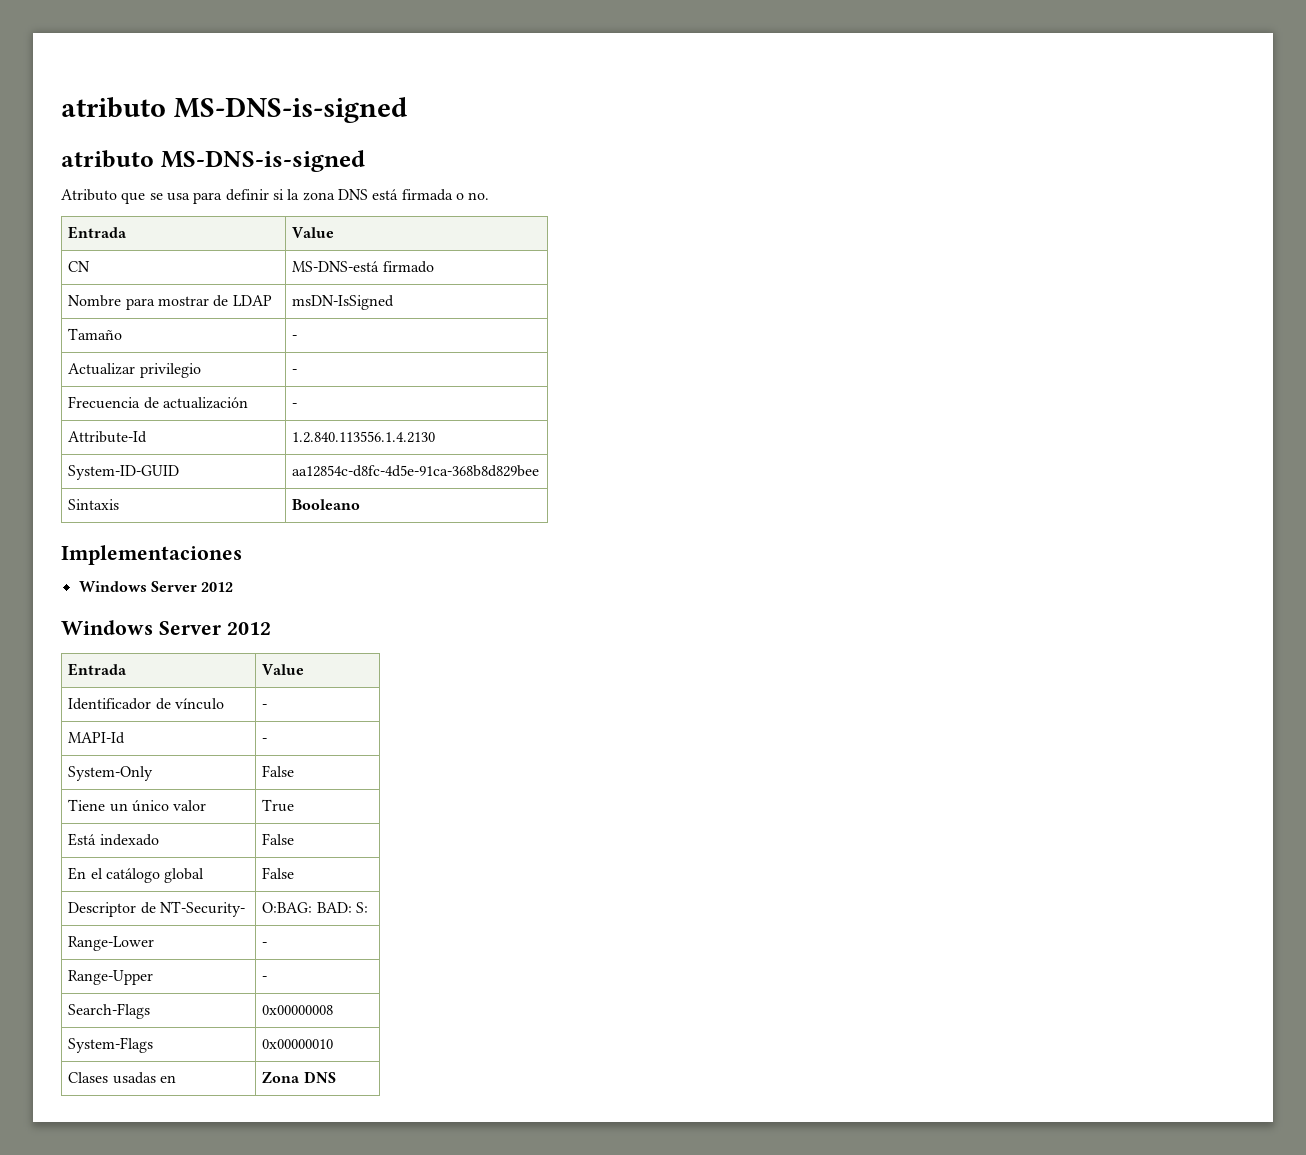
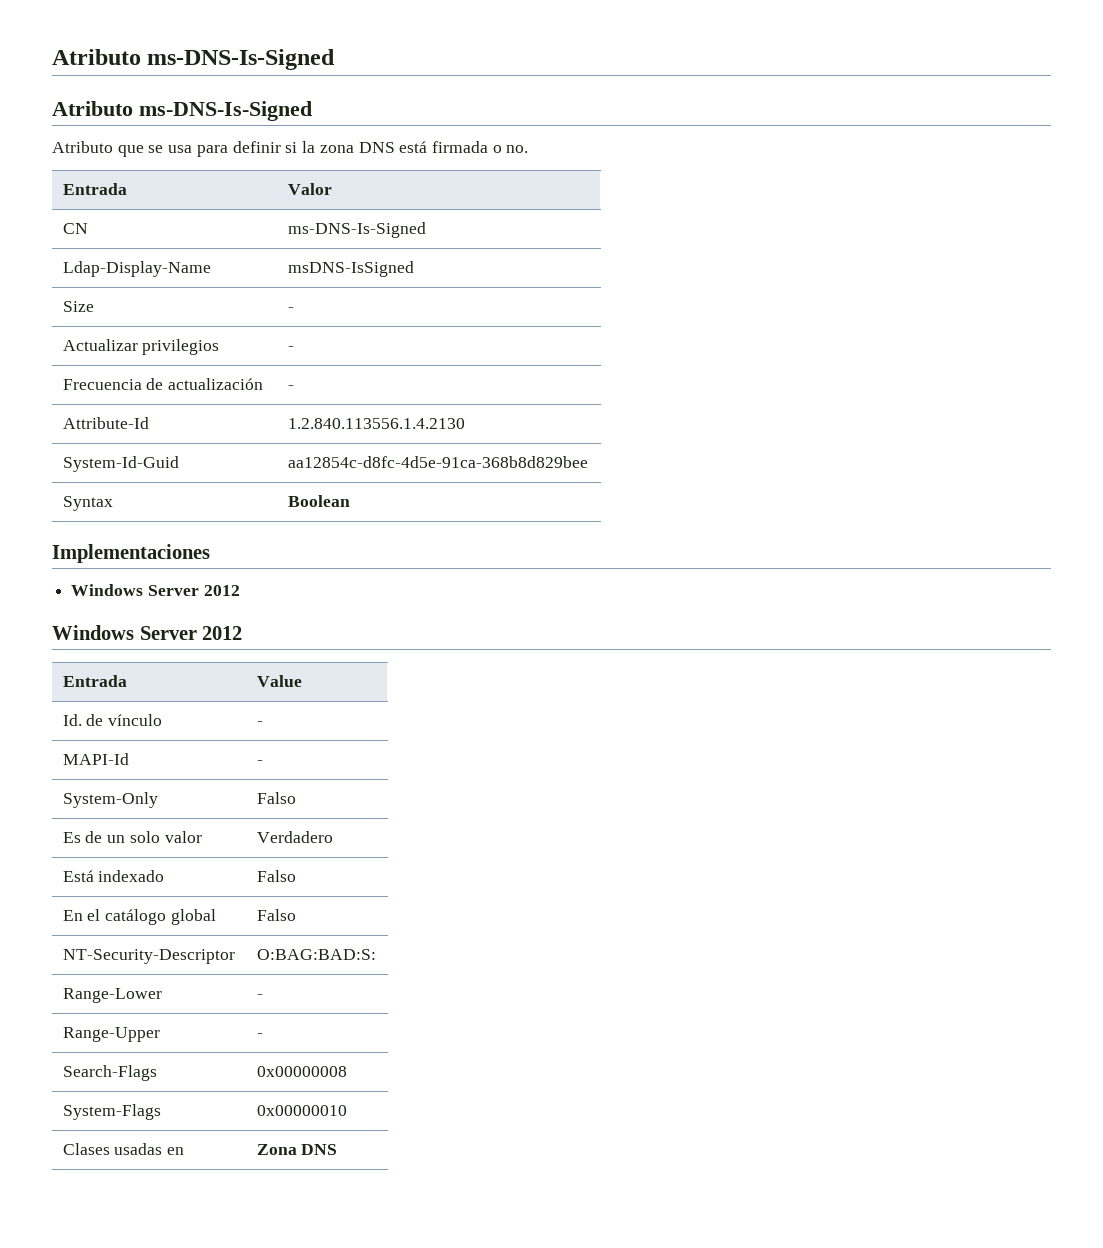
[61,97,407,123] [61,150,365,172] atributo MS-DNS-is-signed // atributo MS-DNS-is-signed -> [52,49,336,70] [52,101,312,121] Atributo ms-DNS-Is-Signed // Atributo ms-DNS-Is-Signed
[292,227,335,238] Value -> [287,183,332,195] Valor
[292,261,434,273] [68,295,272,310] [292,295,395,310] [68,328,123,340] MS-DNS-está firmado // Nombre para mostrar de LDAP | msDN-IsSigned // Tamaño -> [287,222,426,238] [62,261,211,277] [287,261,414,277] [62,301,94,312] ms-DNS-Is-Signed // Ldap-Display-Name | msDNS-IsSigned // Size
[139,363,201,378] privilegio -> [142,339,220,355] privilegios
[68,465,180,480] System-ID-GUID -> [62,456,179,472] System-Id-Guid
[68,499,120,510] [292,499,361,510] Sintaxis | Booleano -> [62,496,113,511] [287,495,350,507] Syntax | Boolean
[68,698,152,710] Identificador -> [62,714,82,726] Id.
[262,765,295,777] [68,799,169,812] False // Tiene un único -> [256,792,296,804] [62,831,160,843] Falso // Es de un solo
[262,799,295,812] True -> [256,831,333,843] Verdadero
[262,833,295,845] False -> [256,870,296,882] Falso
[262,867,295,879] [68,901,245,917] [262,902,368,913] False // Descriptor de NT-Security- | O:BAG: BAD: S: -> [256,909,296,921] [62,949,235,964] [256,949,376,960] Falso // NT-Security-Descriptor | O:BAG:BAD:S:

